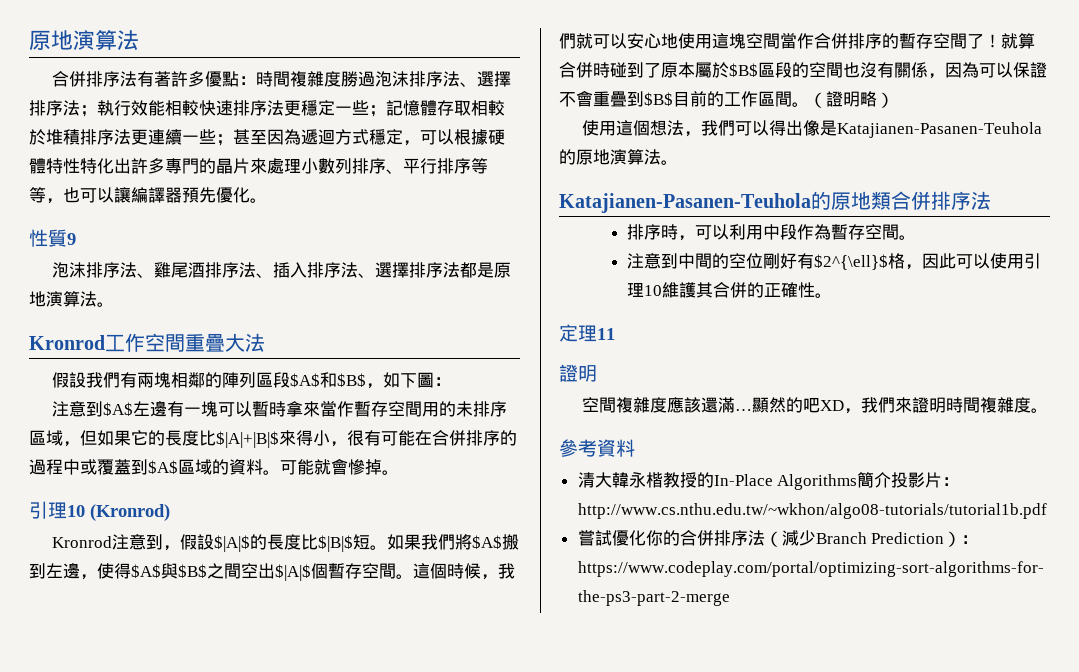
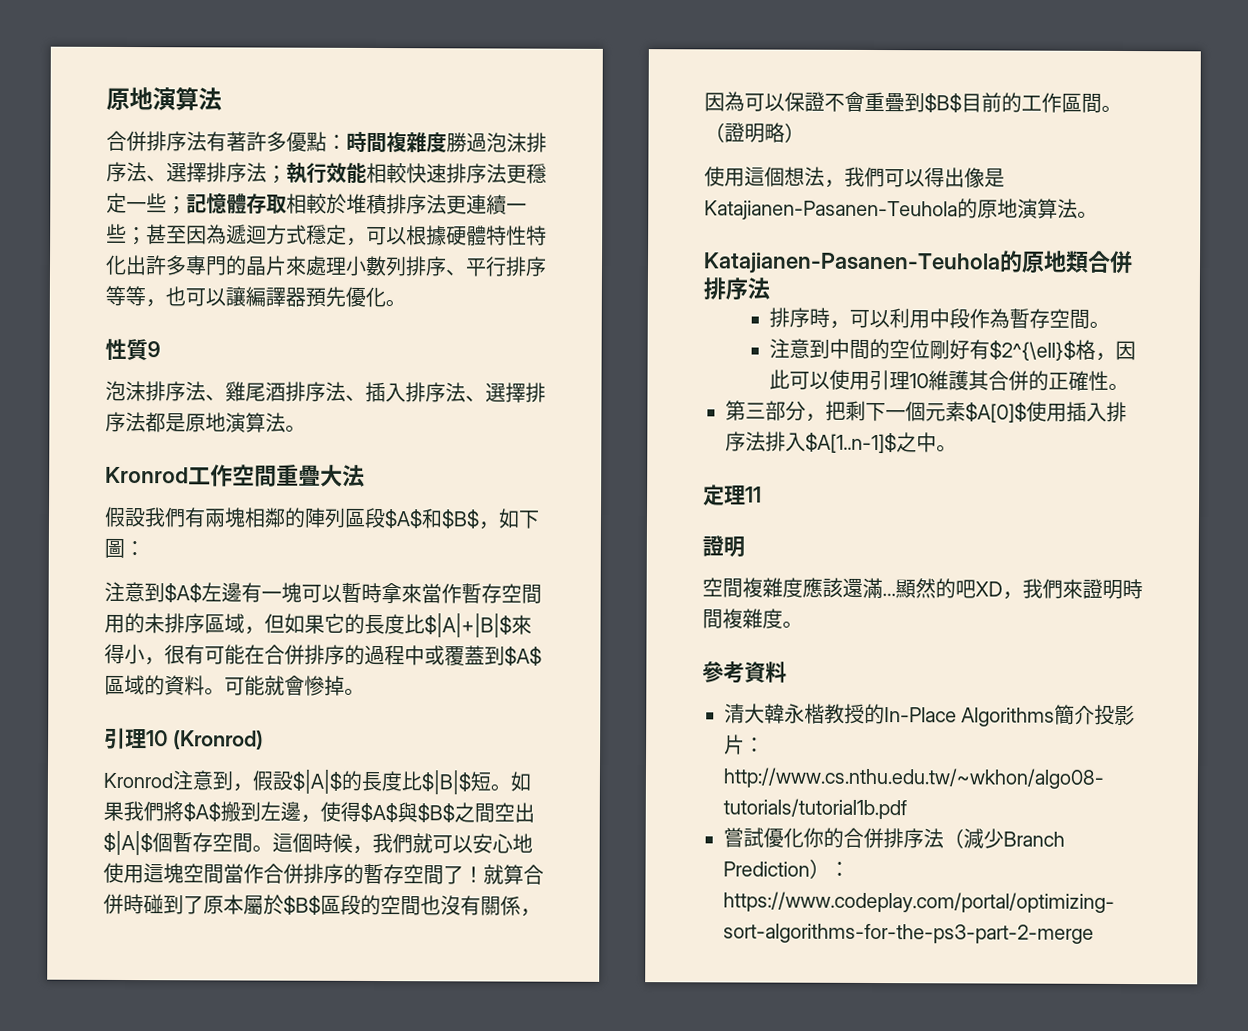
(832, 295) none -> [725,400,1127,423] [725,431,957,454] // 第三部分，把剩下一個元素$A[0]$使用插入排序法排入$A[1..n-1]$之中。

